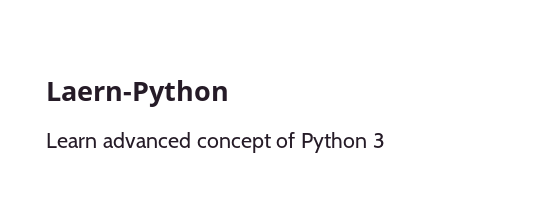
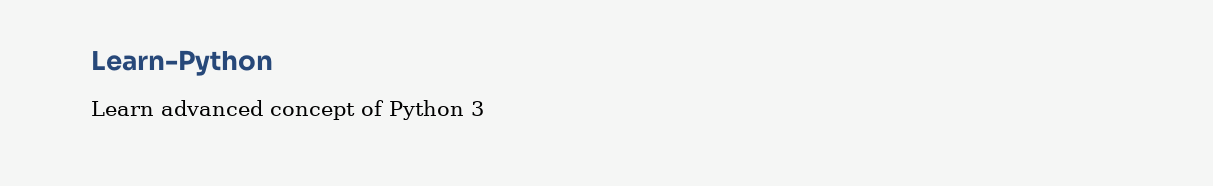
[46,80,229,107] Laern-Python -> [91,50,273,76] Learn-Python

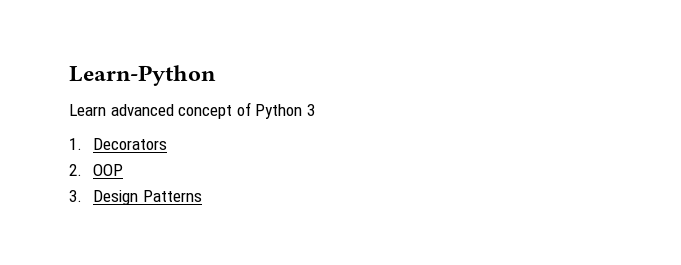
(484, 108) none -> [69,138,168,150] [69,164,124,176] [69,190,202,205] // 1. Decorators // 2. OOP // 3. Design Patterns

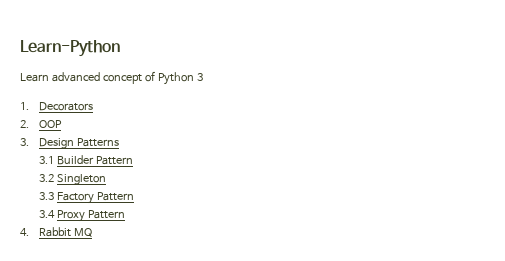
(202, 196) none -> [38,155,133,165] [38,174,106,185] [38,192,134,204] [38,210,125,222] [20,227,92,237] // 3.1 Builder Pattern // 3.2 Singleton // 3.3 Factory Pattern // 3.4 Proxy Pattern // 4. Rabbit MQ

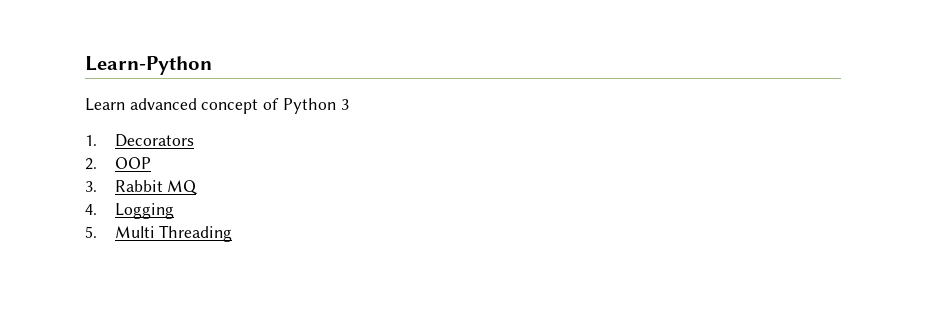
[38,138,119,149] [38,155,133,165] [38,174,106,185] [38,192,134,204] [38,210,125,222] [20,227,92,237] Design Patterns // 3.1 Builder Pattern // 3.2 Singleton // 3.3 Factory Pattern // 3.4 Proxy Pattern // 4. Rabbit MQ -> [114,180,199,195] [85,203,174,219] [85,225,233,242] Rabbit MQ // 4. Logging // 5. Multi Threading

